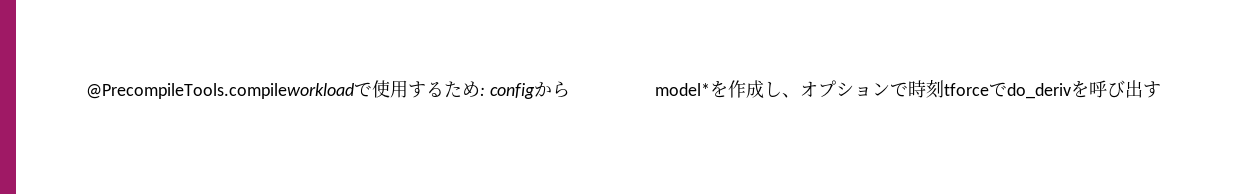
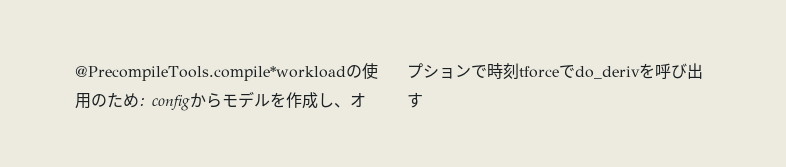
[86,80,444,99] @PrecompileTools.compileworkloadで使用する -> [75,63,378,81] [75,93,107,109] @PrecompileTools.compile*workloadの使用の
[655,83,710,96] model* -> [222,91,270,108] モデル

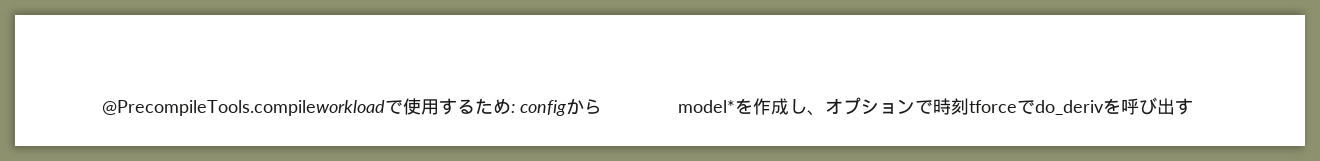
[75,63,378,81] [75,93,107,109] @PrecompileTools.compile*workloadの使用の -> [102,98,475,116] @PrecompileTools.compileworkloadで使用する
[222,91,270,108] モデル -> [678,100,735,113] model*

